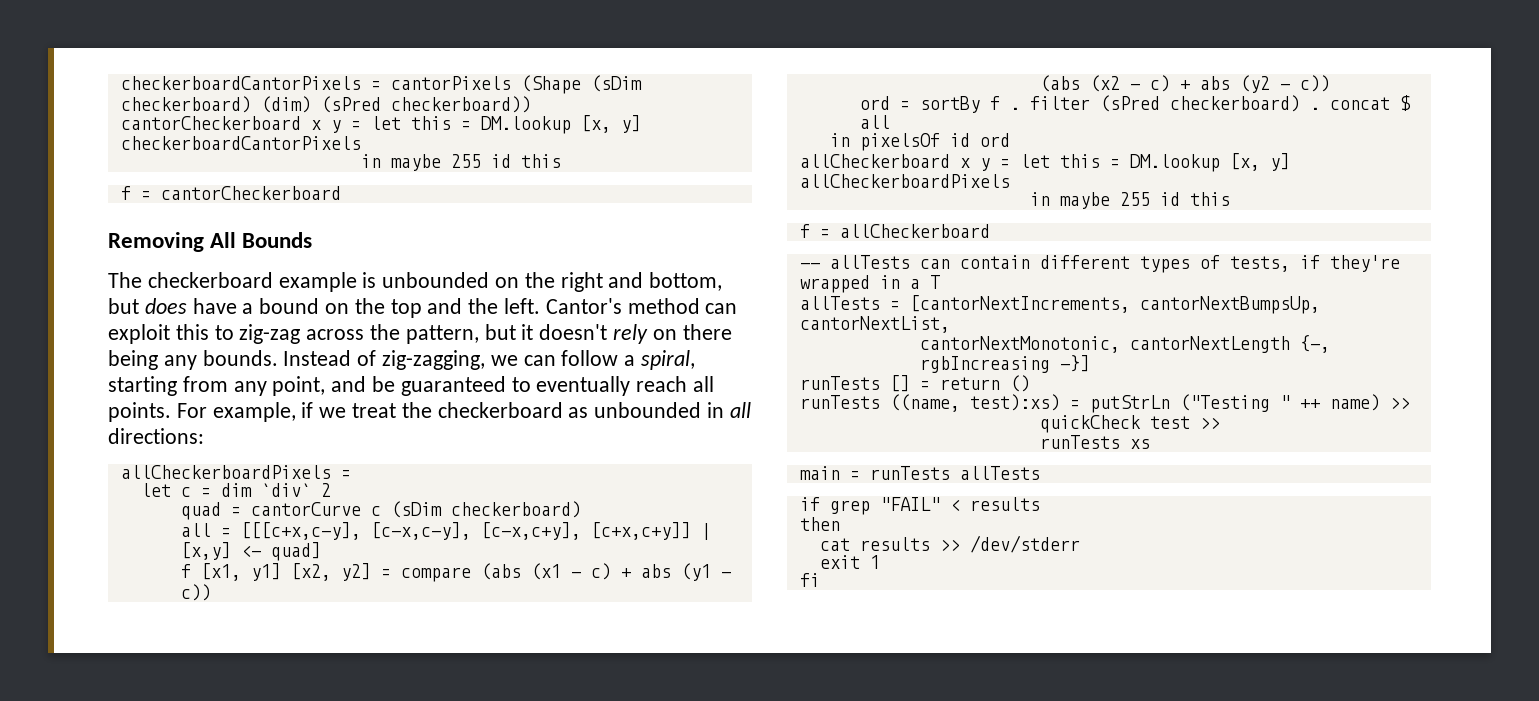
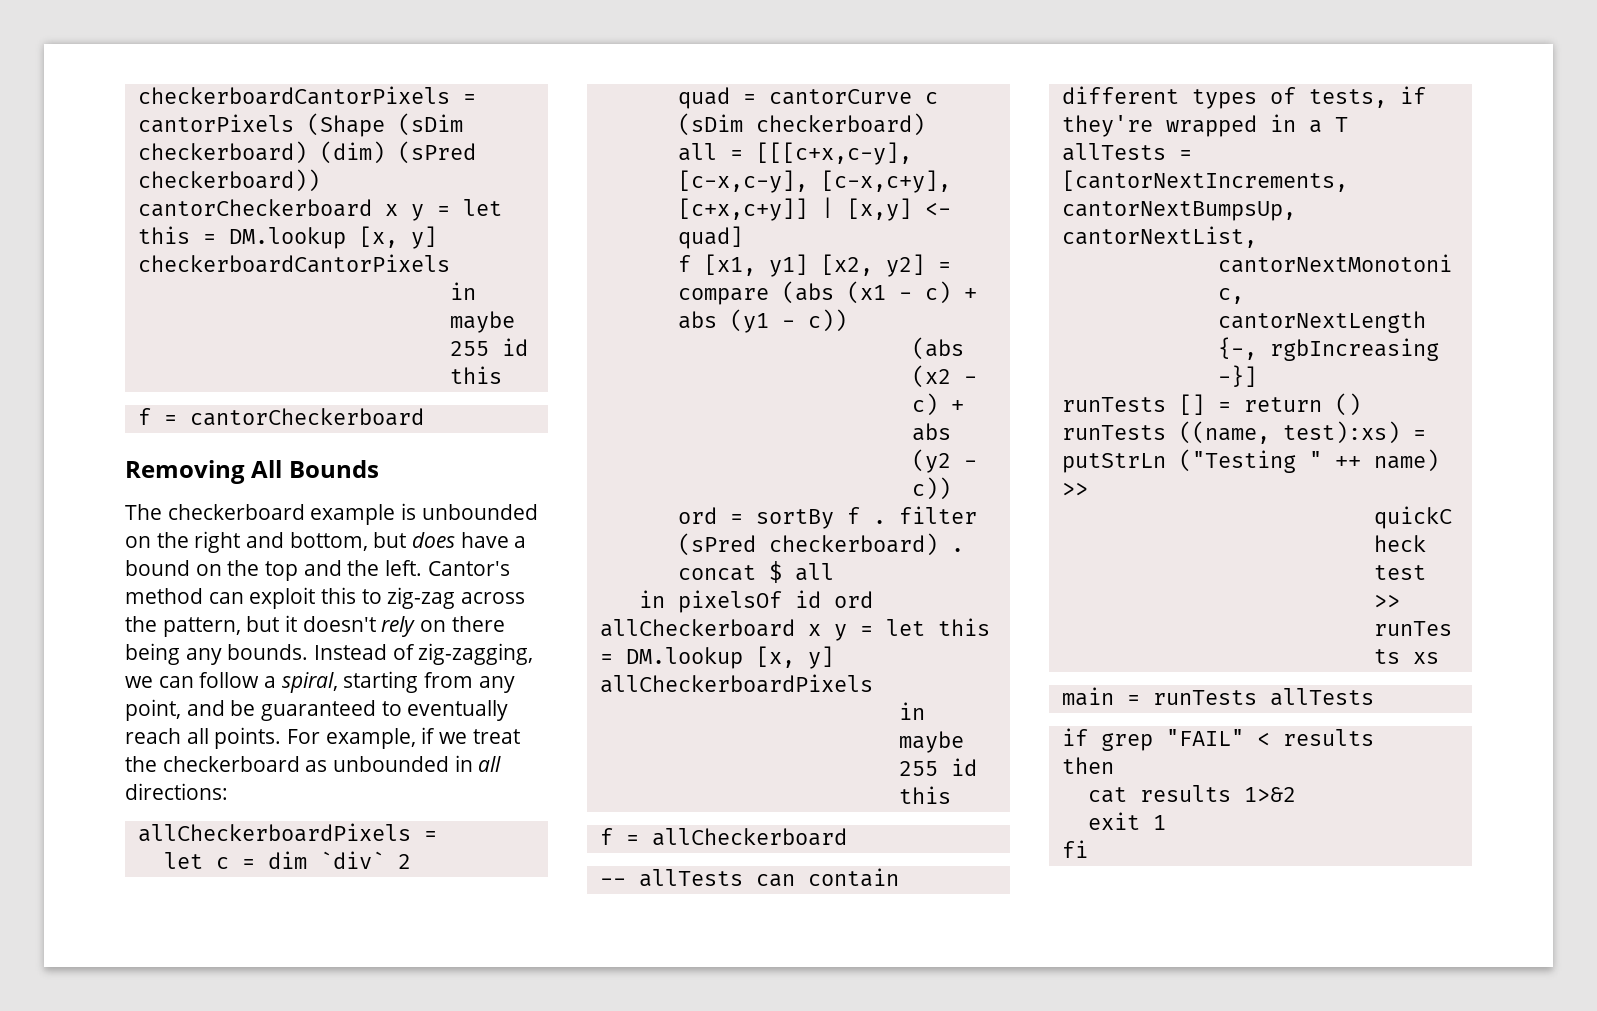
[939,535,1080,553] >> /dev/stderr -> [1243,787,1296,802] 1>&2

